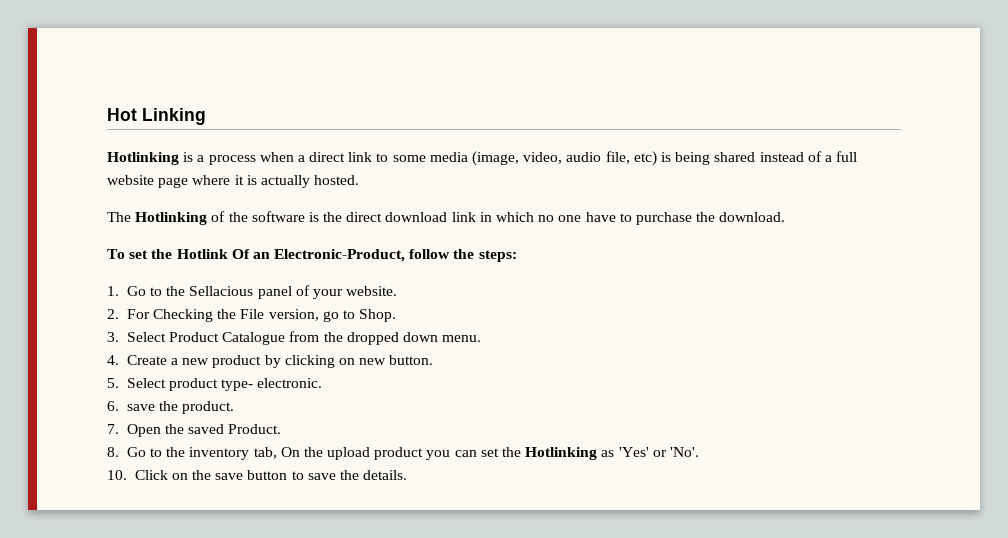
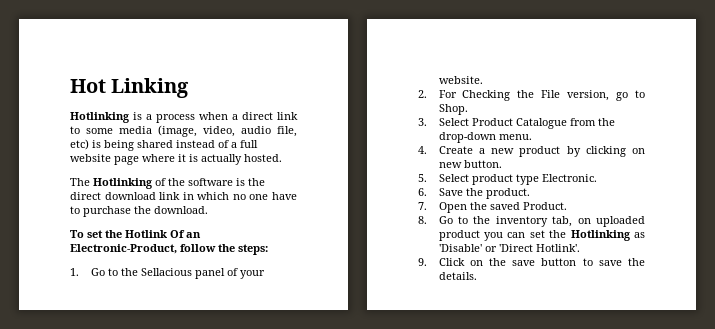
[346,332,438,345] dropped down -> [438,132,496,143] drop-down
[221,378,323,391] type- electronic. -> [515,174,597,185] type Electronic.
[126,404,155,411] save -> [438,188,463,196] Save
[280,447,371,460] On the upload -> [577,216,645,227] on uploaded
[618,447,699,457] [107,470,127,480] 'Yes' or 'No'. // 10. -> [438,244,580,252] [418,258,427,266] 'Disable' or 'Direct Hotlink'. // 9.

